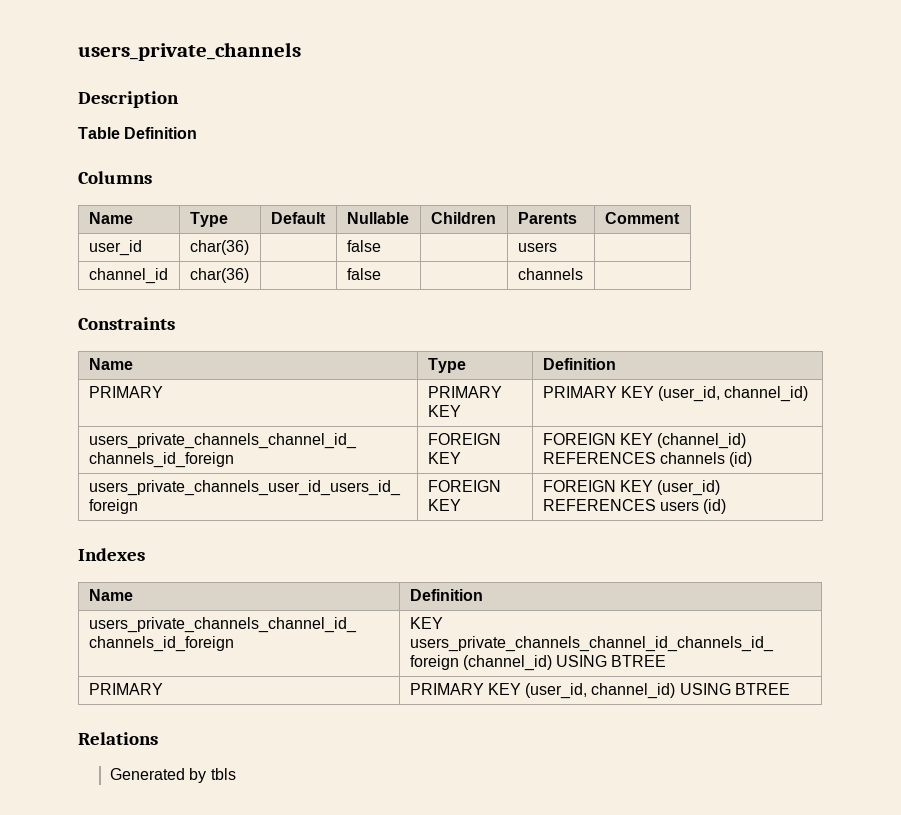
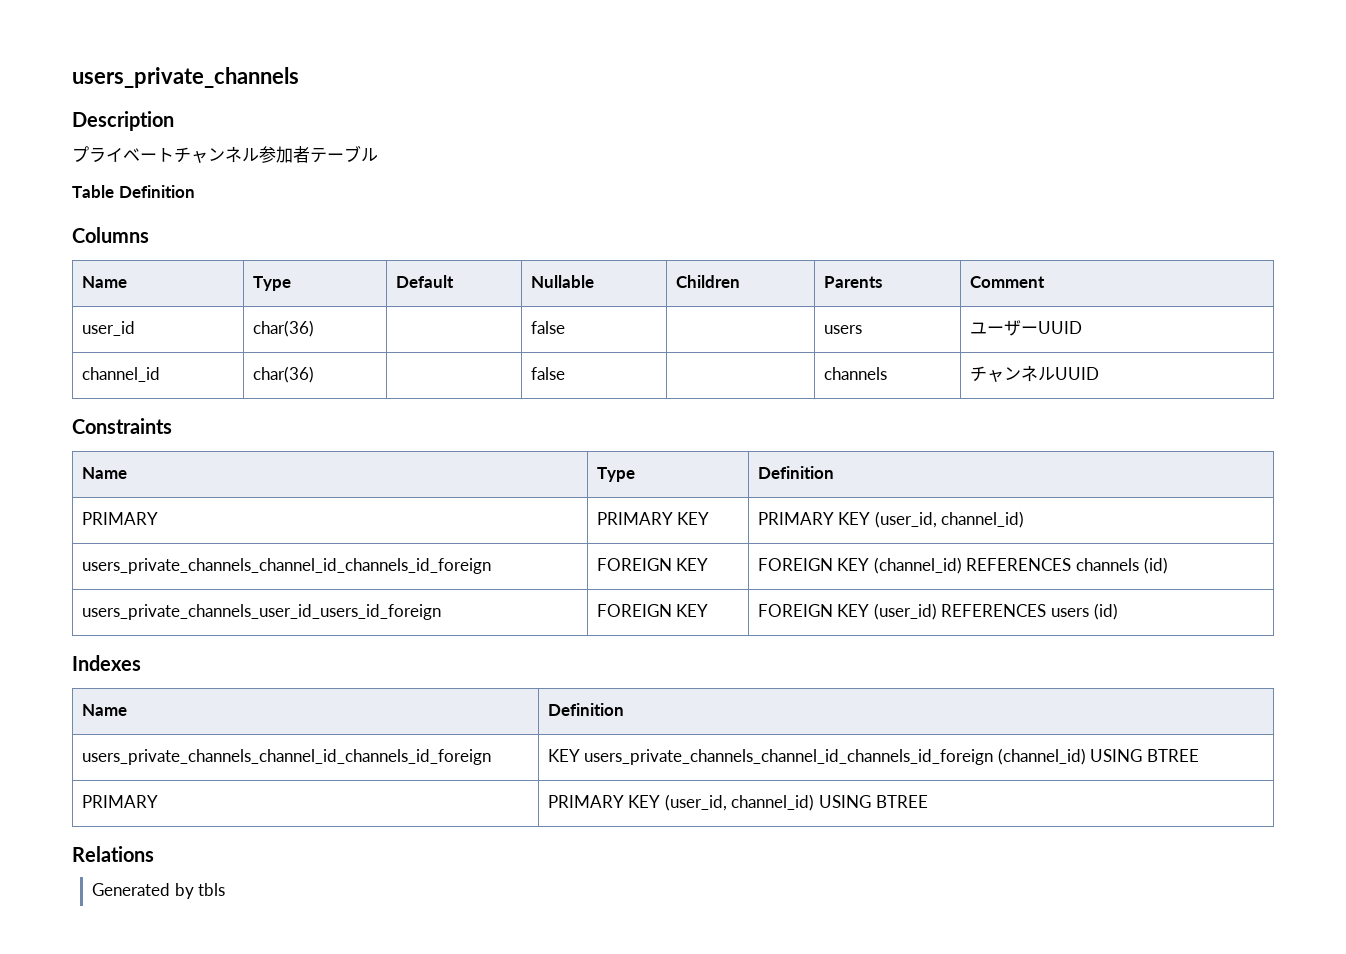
(179, 99) none -> [72,145,378,163] // プライベートチャンネル参加者テーブル
(557, 247) none -> [969,320,1082,336] ユーザーUUID
(583, 274) none -> [969,365,1099,382] チャンネルUUID

